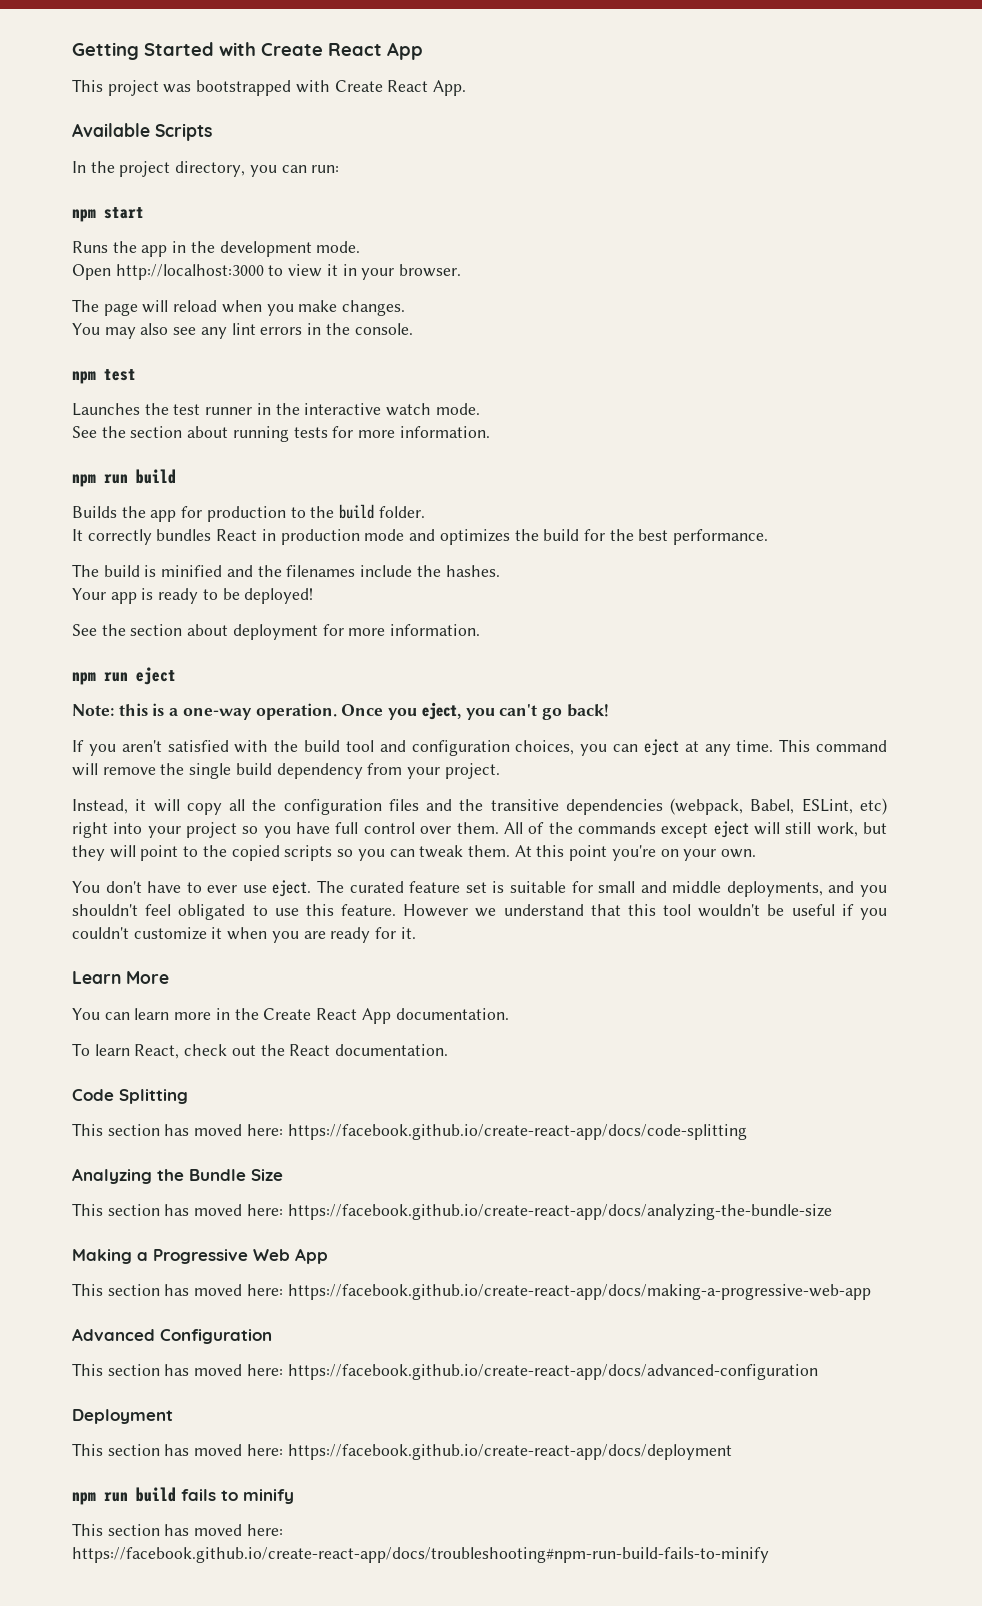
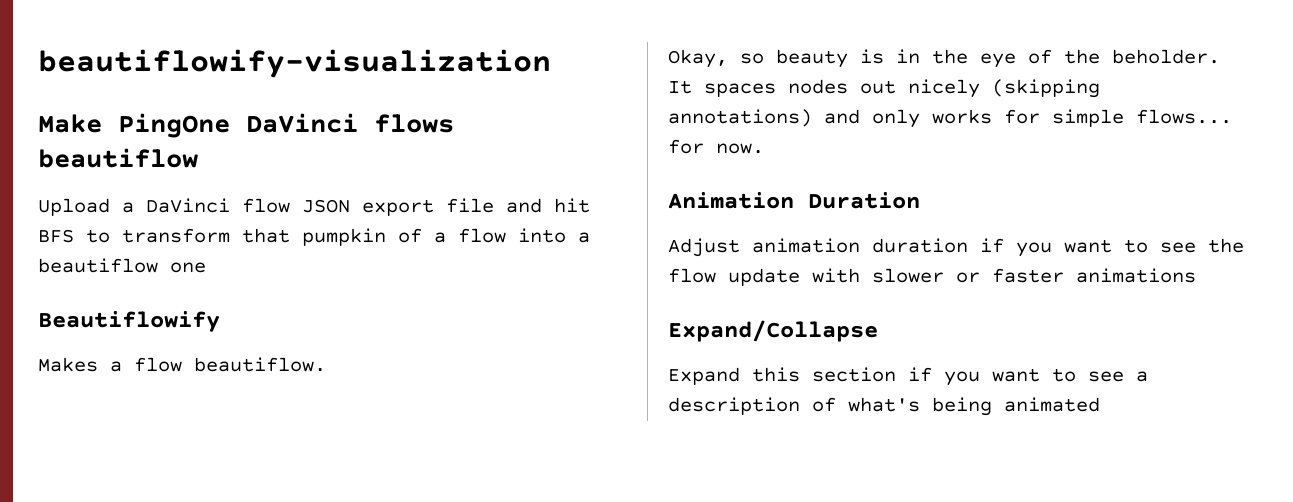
[72,42,423,60] [72,79,467,96] [72,123,212,141] [72,161,340,177] [72,207,144,222] [72,241,361,257] [72,264,462,280] [72,299,406,316] [72,323,413,339] [72,369,136,384] [72,403,480,416] [72,426,490,442] [72,469,176,487] [72,504,425,522] [72,529,769,545] [72,564,500,577] [72,588,314,604] [72,624,481,640] [72,667,176,685] [72,702,609,720] [72,739,888,756] [72,763,500,779] [72,798,887,815] [72,821,888,838] [72,845,757,861] [72,880,887,897] [72,904,887,920] [72,927,416,943] [72,971,169,984] [72,1008,509,1024] [72,1043,449,1059] [72,1089,188,1104] [72,1123,747,1140] [72,1168,283,1184] [72,1203,832,1220] [72,1248,328,1264] [72,1283,871,1300] [72,1328,272,1344] [72,1363,818,1380] [72,1409,173,1424] [72,1443,732,1460] [72,1487,294,1505] [72,1523,283,1536] [72,1547,769,1563] Getting Started with Create React App // This project was bootstrapped with Create React App. // Available Scripts // In the project directory, you can run: // npm start // Runs the app in the development mode. // Open http://localhost:3000 to view it in your browser. // The page will reload when you make changes. // You may also see any lint errors in the console. // npm test // Launches the test runner in the interactive watch mode. // See the section about running tests for more information. // npm run build // Builds the app for production to the build folder. // It correctly bundles React in production mode and optimizes the build for the best performance. // The build is minified and the filenames include the hashes. // Your app is ready to be deployed! // See the section about deployment for more information. // npm run eject // Note: this is a one-way operation. Once you eject, you can't go back! // If you aren't satisfied with the build tool and configuration choices, you can eject at any time. This command will remove the single build dependency from your project. // Instead, it will copy all the configuration files and the transitive dependencies (webpack, Babel, ESLint, etc) right into your project so you have full control over them. All of the commands except eject will still work, but they will point to the copied scripts so you can tweak them. At this point you're on your own. // You don't have to ever use eject. The curated feature set is suitable for small and middle deployments, and you shouldn't feel obligated to use this feature. However we understand that this tool wouldn't be useful if you couldn't customize it when you are ready for it. // Learn More // You can learn more in the Create React App documentation. // To learn React, check out the React documentation. // Code Splitting // This section has moved here: https://facebook.github.io/create-react-app/docs/code-splitting // Analyzing the Bundle Size // This section has moved here: https://facebook.github.io/create-react-app/docs/analyzing-the-bundle-size // Making a Progressive Web App // This section has moved here: https://facebook.github.io/create-react-app/docs/making-a-progressive-web-app // Advanced Configuration // This section has moved here: https://facebook.github.io/create-react-app/docs/advanced-configuration // Deployment // This section has moved here: https://facebook.github.io/create-react-app/docs/deployment // npm run build fails to minify // This section has moved here: https://facebook.github.io/create-react-app/docs/troubleshooting#npm-run-build-fails-to-minify -> [38,49,551,78] [38,113,454,138] [38,148,198,168] [38,198,590,216] [38,228,590,246] [38,258,206,273] [38,311,220,332] [38,357,326,372] [668,49,1220,68] [668,79,1100,98] [668,109,1232,128] [668,139,764,154] [668,192,920,209] [668,238,1244,257] [668,268,1196,286] [668,320,878,342] [668,367,1148,386] [668,397,1100,416] beautiflowify-visualization // Make PingOne DaVinci flows beautiflow // Upload a DaVinci flow JSON export file and hit BFS to transform that pumpkin of a flow into a beautiflow one // Beautiflowify // Makes a flow beautiflow. // Okay, so beauty is in the eye of the beholder. It spaces nodes out nicely (skipping annotations) and only works for simple flows... for now. // Animation Duration // Adjust animation duration if you want to see the flow update with slower or faster animations // Expand/Collapse // Expand this section if you want to see a description of what's being animated

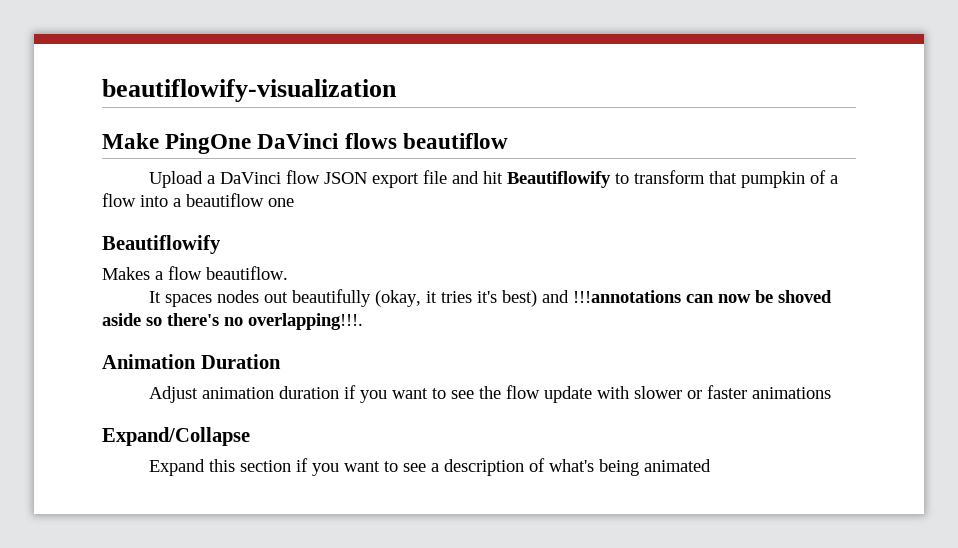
[38,229,74,243] BFS -> [506,171,611,188] Beautiflowify
[668,49,1220,68] [668,79,1100,98] [668,109,1232,128] [668,139,764,154] Okay, so beauty is in the eye of the beholder. It spaces nodes out nicely (skipping annotations) and only works for simple flows... for now. -> [148,289,832,307] [102,313,363,330] It spaces nodes out beautifully (okay, it tries it's best) and !!!annotations can now be shoved aside so there's no overlapping!!!.

